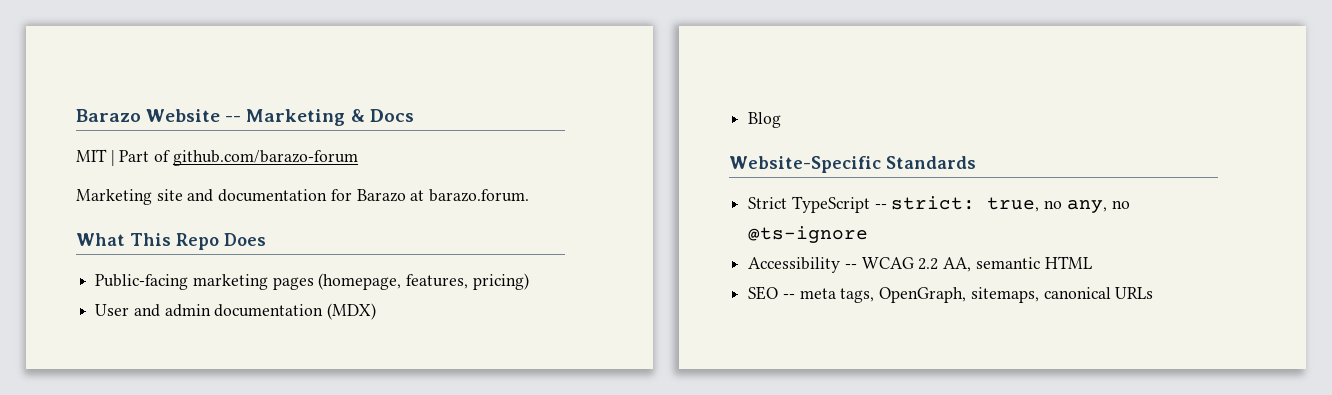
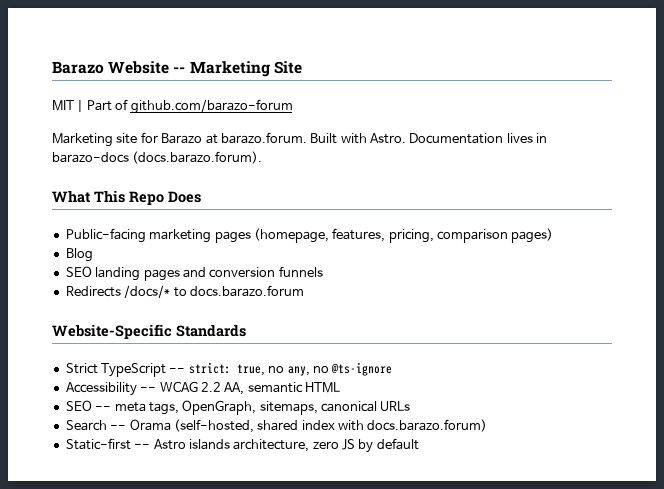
[350,109,414,122] & Docs -> [273,61,302,74] Site
[187,189,328,202] and documentation -> (138, 138) none
(530, 195) none -> [310,133,548,144] [52,151,263,164] Built with Astro. Documentation lives in barazo-docs (docs.barazo.forum).
[472,273,529,290] [95,303,377,320] [748,112,782,128] pricing) // User and admin documentation (MDX) // Blog -> [388,228,554,243] [65,248,93,262] [65,266,323,281] [65,285,304,298] pricing, comparison pages) // Blog // SEO landing pages and conversion funnels // Redirects /docs/* to docs.barazo.forum
(1154, 293) none -> [65,419,488,433] [65,438,419,453] // Search -- Orama (self-hosted, shared index with docs.barazo.forum) // Static-first -- Astro islands architecture, zero JS by default

